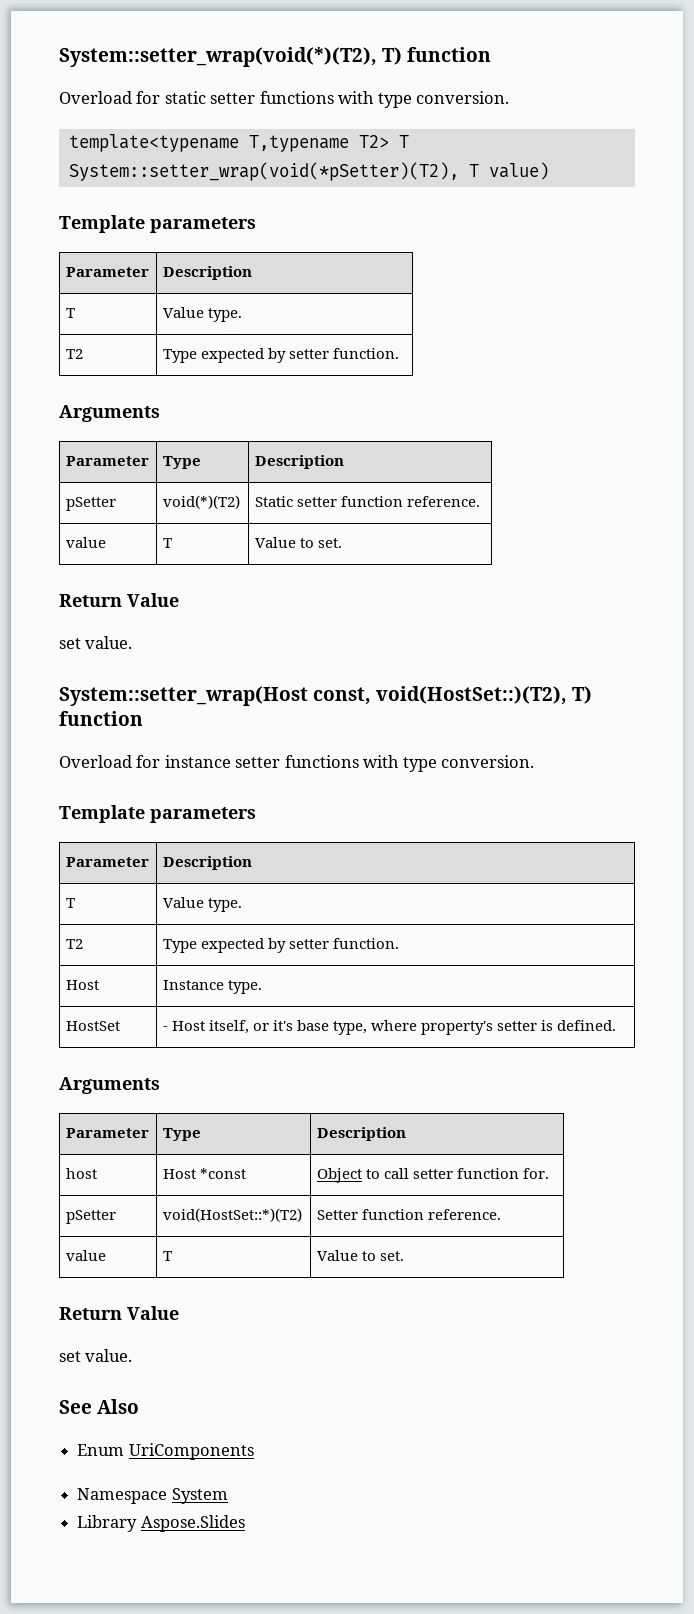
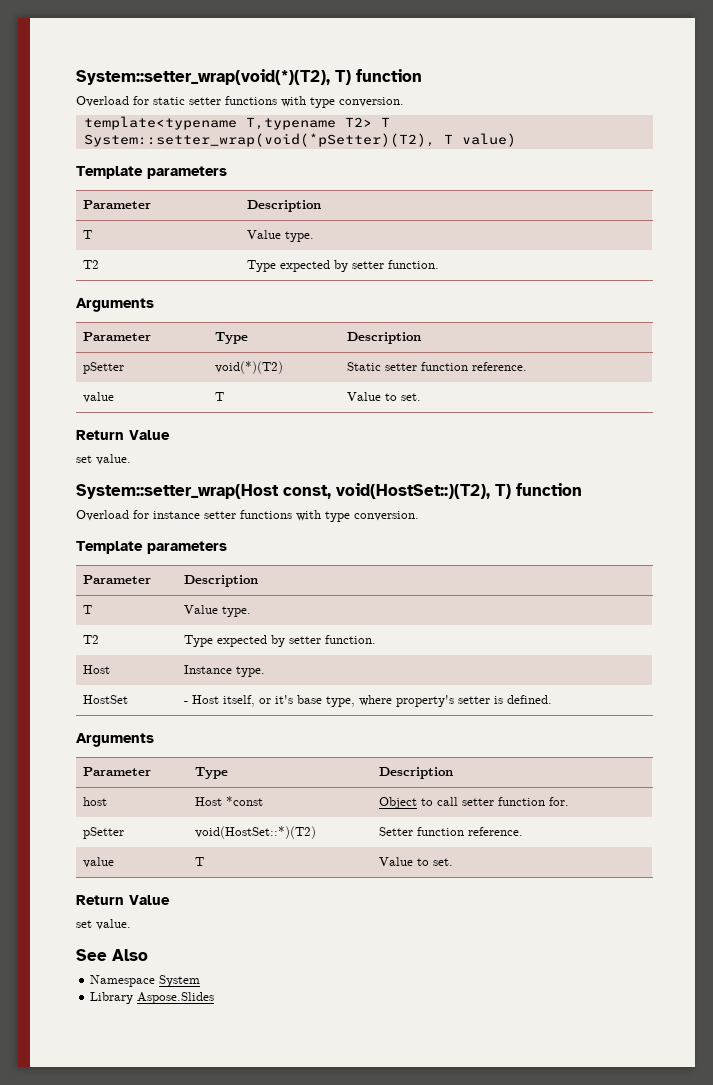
[77,1443,254,1460] // Enum UriComponents -> (148, 955) none

